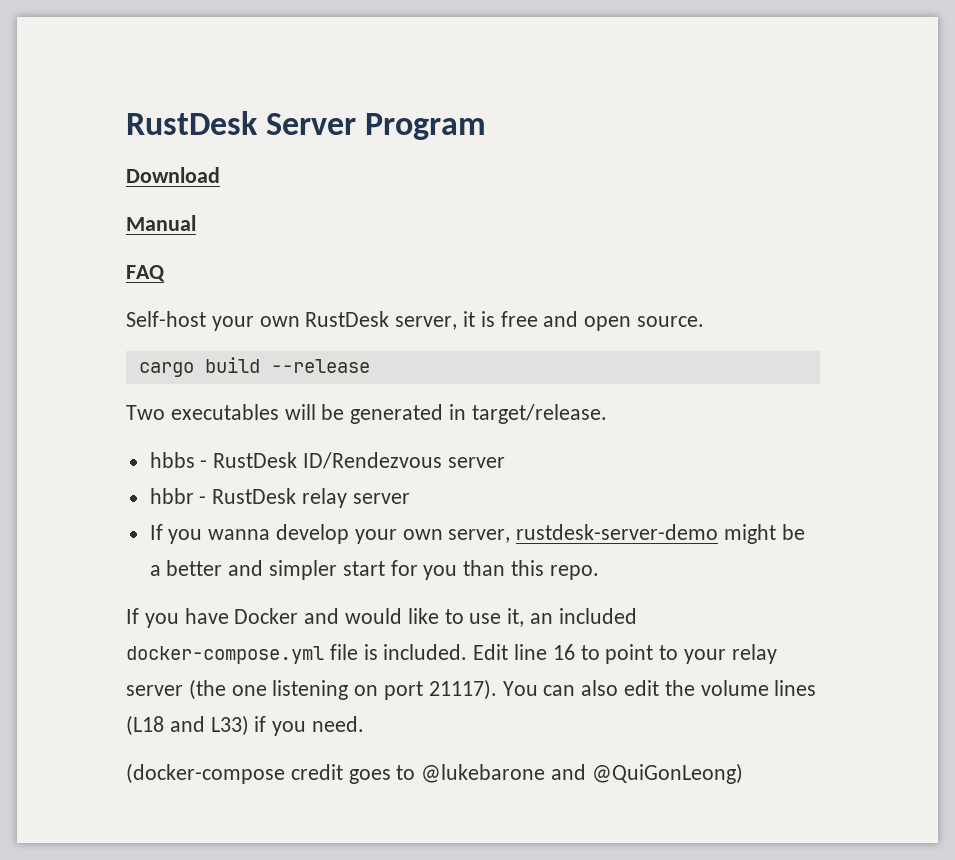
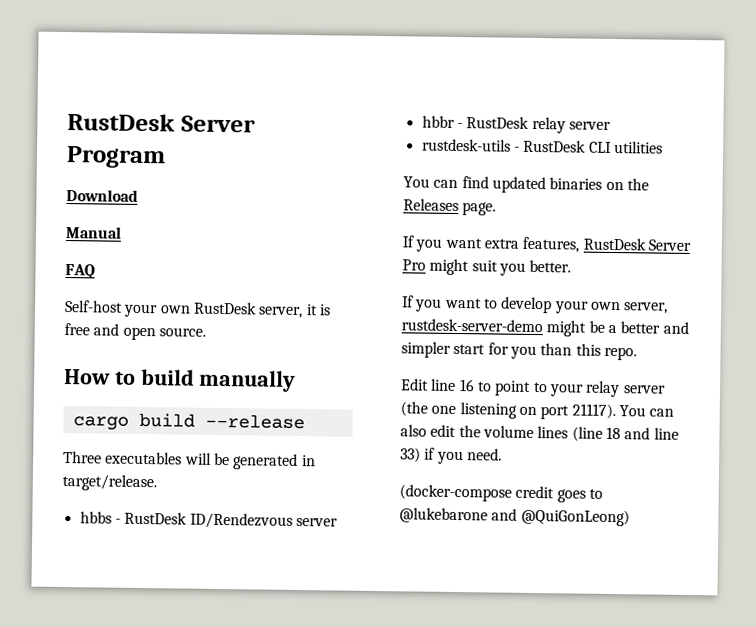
(705, 321) none -> [64,368,297,392] // How to build manually
[126,405,165,420] Two -> [63,451,102,464] Three
[149,524,271,544] If you wanna -> [421,138,663,154] [403,176,649,194] [403,198,497,216] [402,235,691,253] [402,258,572,276] [402,295,498,312] rustdesk-utils - RustDesk CLI utilities // You can find updated binaries on the Releases page. // If you want extra features, RustDesk Server Pro might suit you better. // If you want to
[126,608,637,628] [126,644,468,664] If you have Docker and would like to use it, an included docker-compose.yml file is included. -> (637, 353) none
[126,715,249,736] (L18 and L33) -> [571,426,679,442] [400,447,421,463] (line 18 and line 33)

